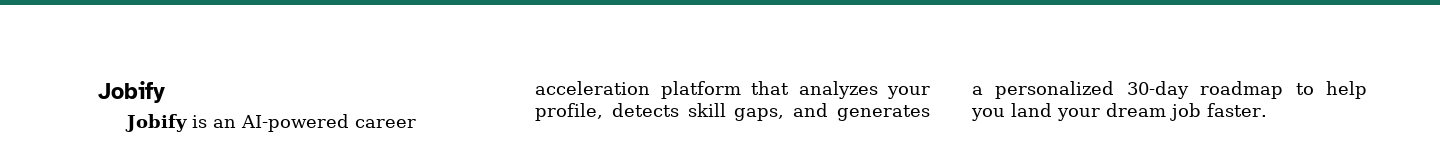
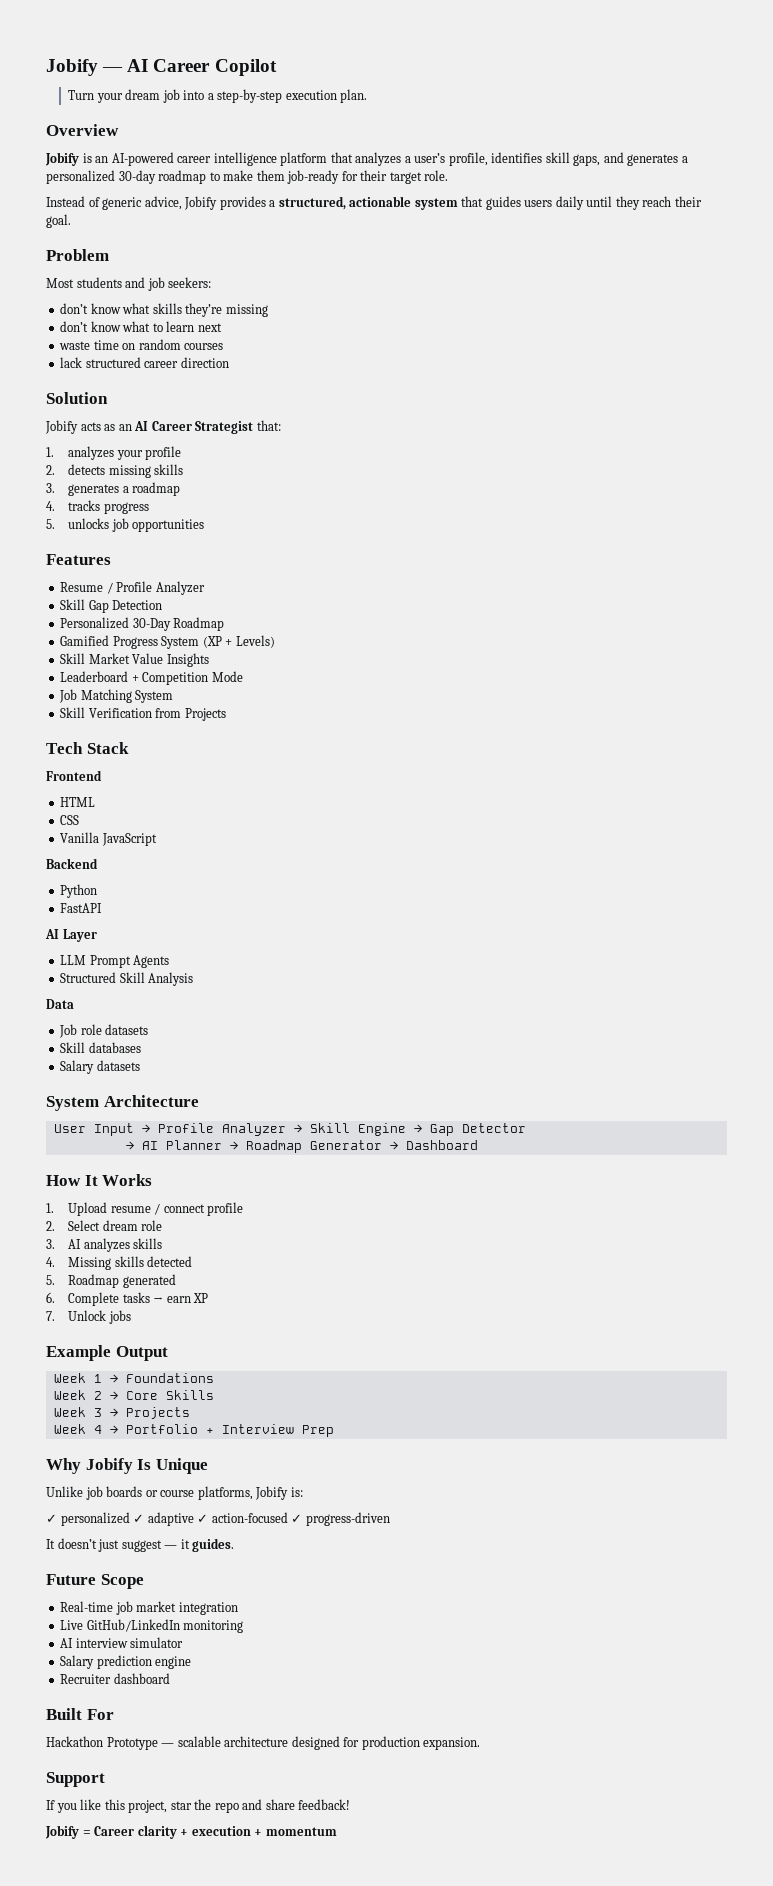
[98,81,165,103] Jobify -> [46,59,277,76] [68,89,368,103] [46,124,119,136] Jobify — AI Career Copilot // Turn your dream job into a step-by-step execution plan. // Overview
[535,81,650,95] acceleration -> [213,152,277,166] intelligence
[887,86,930,99] [535,103,679,121] your profile, detects -> [404,152,543,166] a user’s profile, identifies
[1326,81,1367,99] [971,103,1267,121] help you land your dream job faster. -> [223,170,449,184] [46,196,702,210] [46,214,71,228] [46,249,109,261] [46,277,212,291] [60,303,268,317] [60,321,222,332] [59,339,224,350] [60,357,229,368] [46,392,108,404] [45,420,281,434] [46,446,182,460] [46,464,184,478] [46,482,181,496] [46,500,149,514] [46,518,205,532] [46,554,111,565] [60,581,205,595] [60,599,163,613] [60,617,225,631] [60,635,275,649] [60,653,209,667] [60,671,243,685] [59,689,174,703] [60,707,226,721] [46,742,129,754] [46,770,102,781] [60,797,96,807] [60,815,80,825] [60,832,157,846] [46,858,98,869] [60,884,98,898] [60,903,103,913] [45,929,97,942] [60,955,170,968] [60,972,194,986] [46,999,74,1009] [59,1024,149,1038] [60,1042,141,1053] [60,1060,140,1074] [46,1095,199,1111] [53,1123,526,1136] [125,1140,478,1153] [46,1174,153,1186] [46,1202,244,1216] [46,1220,163,1231] [46,1238,163,1252] [46,1256,193,1270] [46,1274,176,1288] [46,1292,209,1306] [46,1310,131,1324] [46,1345,168,1361] [53,1373,214,1383] [53,1390,214,1400] [53,1407,190,1419] [53,1424,334,1437] [46,1458,208,1474] [46,1486,303,1500] [46,1512,390,1526] [46,1538,235,1552] [46,1574,144,1589] [60,1601,238,1615] [60,1619,244,1633] [60,1637,184,1648] [60,1655,192,1669] [60,1673,170,1684] [46,1708,114,1720] [46,1736,481,1750] [46,1772,105,1787] [46,1799,351,1813] [45,1825,337,1839] make them job-ready for their target role. // Instead of generic advice, Jobify provides a structured, actionable system that guides users daily until they reach their goal. // Problem // Most students and job seekers: // don’t know what skills they’re missing // don’t know what to learn next // waste time on random courses // lack structured career direction // Solution // Jobify acts as an AI Career Strategist that: // 1. analyzes your profile // 2. detects missing skills // 3. generates a roadmap // 4. tracks progress // 5. unlocks job opportunities // Features // Resume / Profile Analyzer // Skill Gap Detection // Personalized 30-Day Roadmap // Gamified Progress System (XP + Levels) // Skill Market Value Insights // Leaderboard + Competition Mode // Job Matching System // Skill Verification from Projects // Tech Stack // Frontend // HTML // CSS // Vanilla JavaScript // Backend // Python // FastAPI // AI Layer // LLM Prompt Agents // Structured Skill Analysis // Data // Job role datasets // Skill databases // Salary datasets // System Architecture // User Input → Profile Analyzer → Skill Engine → Gap Detector // → AI Planner → Roadmap Generator → Dashboard // How It Works // 1. Upload resume / connect profile // 2. Select dream role // 3. AI analyzes skills // 4. Missing skills detected // 5. Roadmap generated // 6. Complete tasks → earn XP // 7. Unlock jobs // Example Output // Week 1 → Foundations // Week 2 → Core Skills // Week 3 → Projects // Week 4 → Portfolio + Interview Prep // Why Jobify Is Unique // Unlike job boards or course platforms, Jobify is: // ✓ personalized ✓ adaptive ✓ action-focused ✓ progress-driven // It doesn’t just suggest — it guides. // Future Scope // Real-time job market integration // Live GitHub/LinkedIn monitoring // AI interview simulator // Salary prediction engine // Recruiter dashboard // Built For // Hackathon Prototype — scalable architecture designed for production expansion. // Support // If you like this project, star the repo and share feedback! // Jobify = Career clarity + execution + momentum

